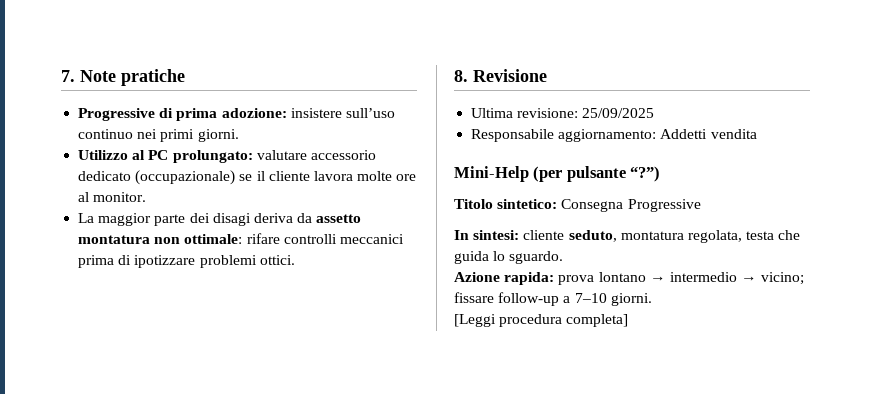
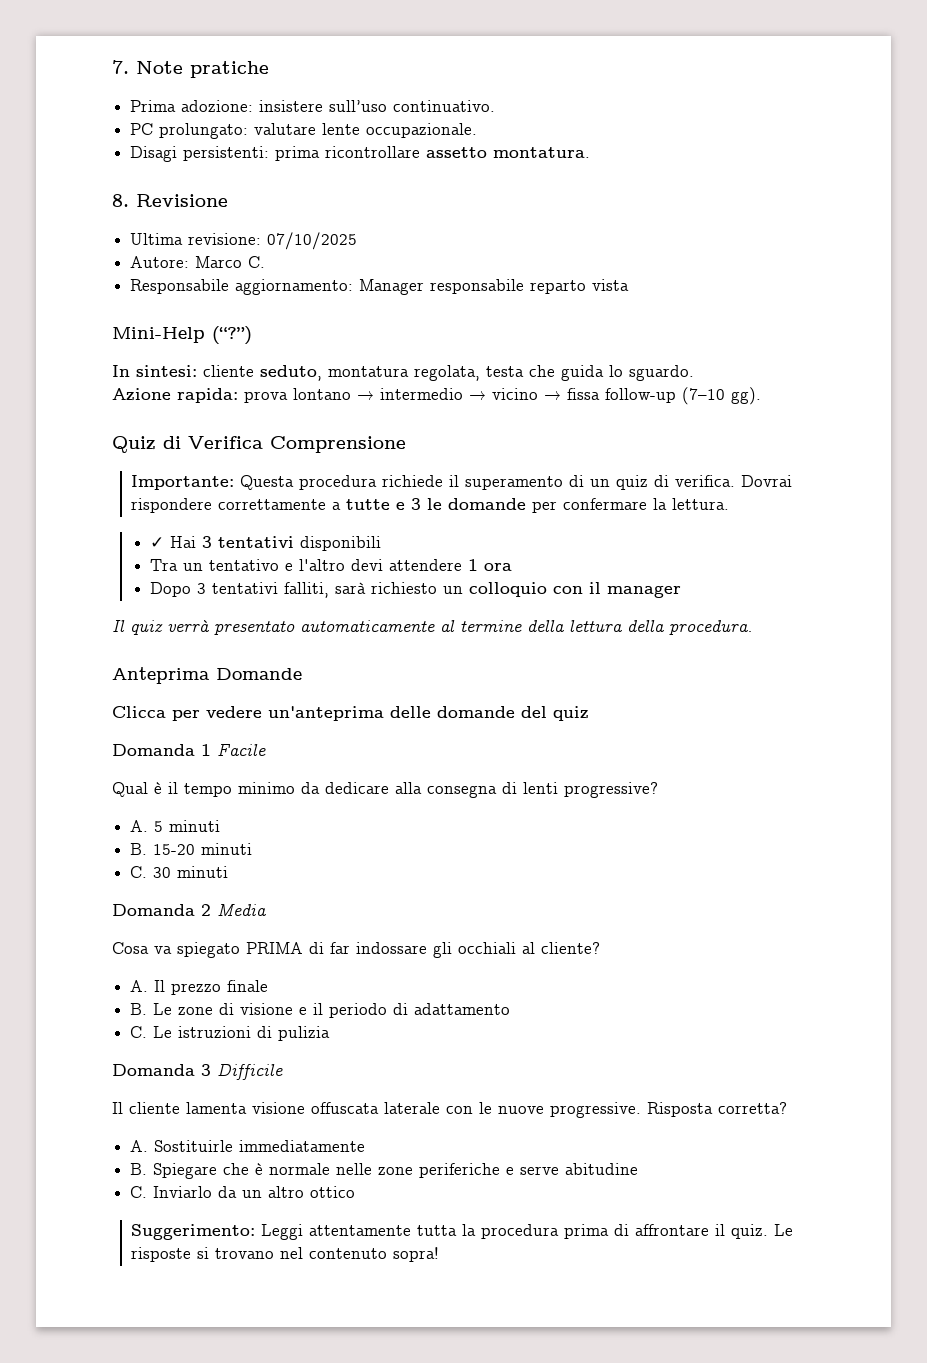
[78,108,395,121] [78,129,239,142] [78,150,376,163] [78,170,417,185] [78,192,147,202] [78,213,362,226] [78,233,404,244] [78,255,295,268] [454,69,547,82] [471,108,655,118] [471,129,757,142] [454,166,661,182] [454,199,701,212] Progressive di prima adozione: insistere sull’uso continuo nei primi giorni. // Utilizzo al PC prolungato: valutare accessorio dedicato (occupazionale) se il cliente lavora molte ore al monitor. // La maggior parte dei disagi deriva da assetto montatura non ottimale: rifare controlli meccanici prima di ipotizzare problemi ottici. // 8. Revisione // Ultima revisione: 25/09/2025 // Responsabile aggiornamento: Addetti vendita // Mini-Help (per pulsante “?”) // Titolo sintetico: Consegna Progressive -> [130,100,496,112] [130,123,478,139] [130,146,591,162] [112,194,228,207] [130,232,358,250] [130,256,266,268] [130,279,630,295] [112,326,252,345] Prima adozione: insistere sull’uso continuativo. // PC prolungato: valutare lente occupazionale. // Disagi persistenti: prima ricontrollare assetto montatura. // 8. Revisione // Ultima revisione: 07/10/2025 // Autore: Marco C. // Responsabile aggiornamento: Manager responsabile reparto vista // Mini-Help (“?”)
[761,272,805,285] [454,292,652,306] [454,314,629,327] vicino; fissare follow-up a 7–10 giorni. // [Leggi procedura completa] -> [492,387,761,405] [112,436,406,453] [131,475,793,490] [131,498,730,513] [149,536,381,551] [149,559,512,571] [149,582,681,598] [112,620,753,635] [112,667,302,684] [112,706,589,721] [112,744,266,756] [112,782,658,798] [130,820,221,832] [130,843,253,855] [130,866,229,878] [112,903,267,916] [112,942,600,958] [130,980,269,995] [130,1003,511,1018] [130,1026,331,1041] [112,1063,283,1080] [112,1102,787,1118] [130,1140,366,1152] [130,1163,639,1179] [130,1186,356,1198] [131,1224,794,1240] [131,1247,440,1262] vicino → fissa follow-up (7–10 gg). // Quiz di Verifica Comprensione // Importante: Questa procedura richiede il superamento di un quiz di verifica. Dovrai rispondere correttamente a tutte e 3 le domande per confermare la lettura. // ✓ Hai 3 tentativi disponibili // Tra un tentativo e l'altro devi attendere 1 ora // Dopo 3 tentativi falliti, sarà richiesto un colloquio con il manager // Il quiz verrà presentato automaticamente al termine della lettura della procedura. // Anteprima Domande // Clicca per vedere un'anteprima delle domande del quiz // Domanda 1 Facile // Qual è il tempo minimo da dedicare alla consegna di lenti progressive? // A. 5 minuti // B. 15-20 minuti // C. 30 minuti // Domanda 2 Media // Cosa va spiegato PRIMA di far indossare gli occhiali al cliente? // A. Il prezzo finale // B. Le zone di visione e il periodo di adattamento // C. Le istruzioni di pulizia // Domanda 3 Difficile // Il cliente lamenta visione offuscata laterale con le nuove progressive. Risposta corretta? // A. Sostituirle immediatamente // B. Spiegare che è normale nelle zone periferiche e serve abitudine // C. Inviarlo da un altro ottico // Suggerimento: Leggi attentamente tutta la procedura prima di affrontare il quiz. Le risposte si trovano nel contenuto sopra!

